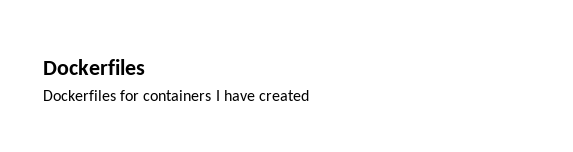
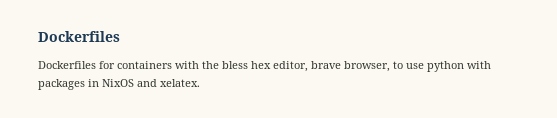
[215,90,309,101] I have created -> [175,61,491,72] [38,79,200,90] with the bless hex editor, brave browser, to use python with packages in NixOS and xelatex.

